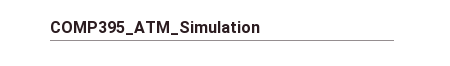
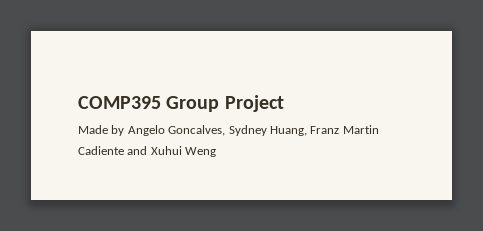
[50,21,260,35] COMP395_ATM_Simulation -> [78,95,284,112] [78,125,379,136] [78,146,217,157] COMP395 Group Project // Made by Angelo Goncalves, Sydney Huang, Franz Martin Cadiente and Xuhui Weng

